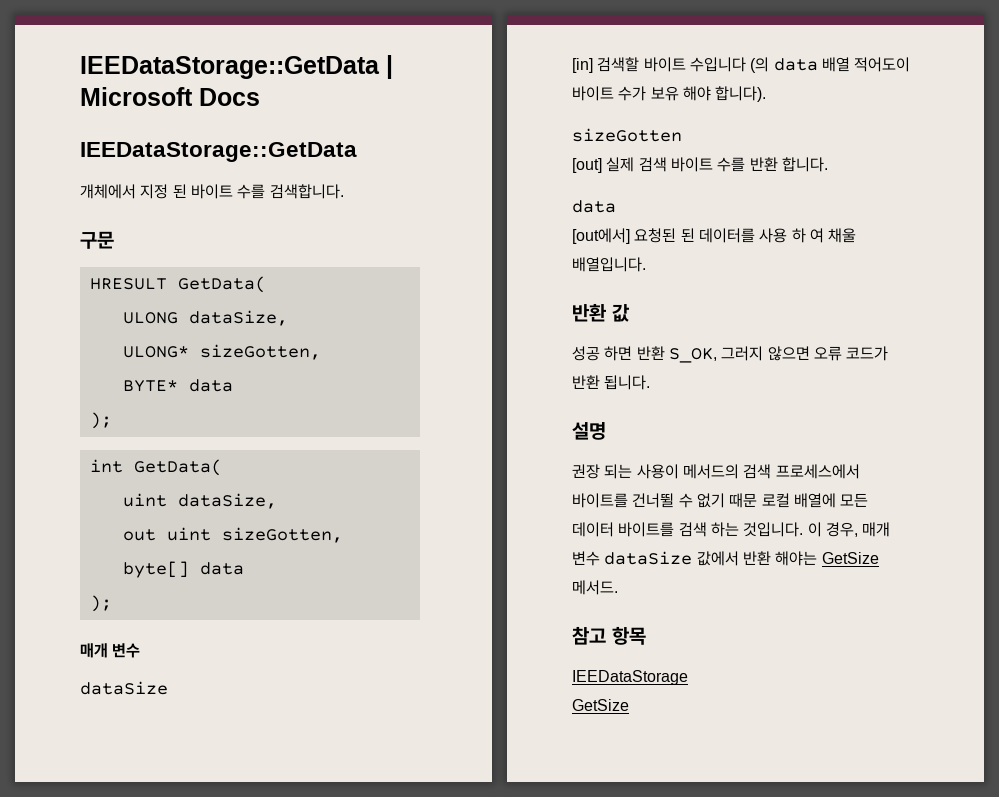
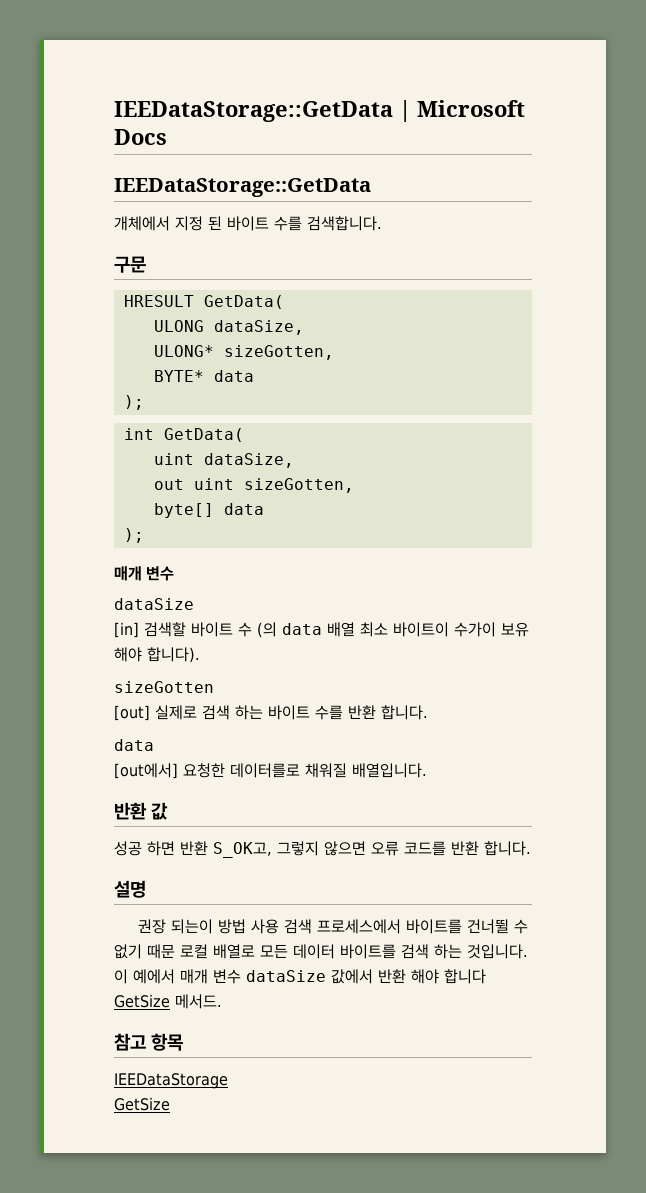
[689,57,746,72] 수입니다 -> [238,622,252,637] 수
[854,57,911,72] [572,86,647,101] 적어도이 바이트 수가 -> [360,622,496,637] 최소 바이트이 수가이
[606,157,667,172] 실제 검색 -> [155,705,263,720] 실제로 검색 하는
[634,228,857,243] 요청된 된 데이터를 사용 하 여 채울 -> [183,763,347,778] 요청한 데이터를로 채워질
[668,346,889,363] [572,375,651,390] S_OK, 그러지 않으면 오류 코드가 반환 됩니다. -> [213,841,531,858] S_OK고, 그렇지 않으면 오류 코드를 반환 합니다.
[604,464,739,479] 되는 사용이 메서드의 -> [170,919,279,934] 되는이 방법 사용
[793,493,836,508] 배열에 -> [213,944,255,959] 배열로
[825,522,858,537] 경우, -> [133,969,175,984] 예에서
[775,551,818,566] 해야는 -> [411,969,486,984] 해야 합니다

